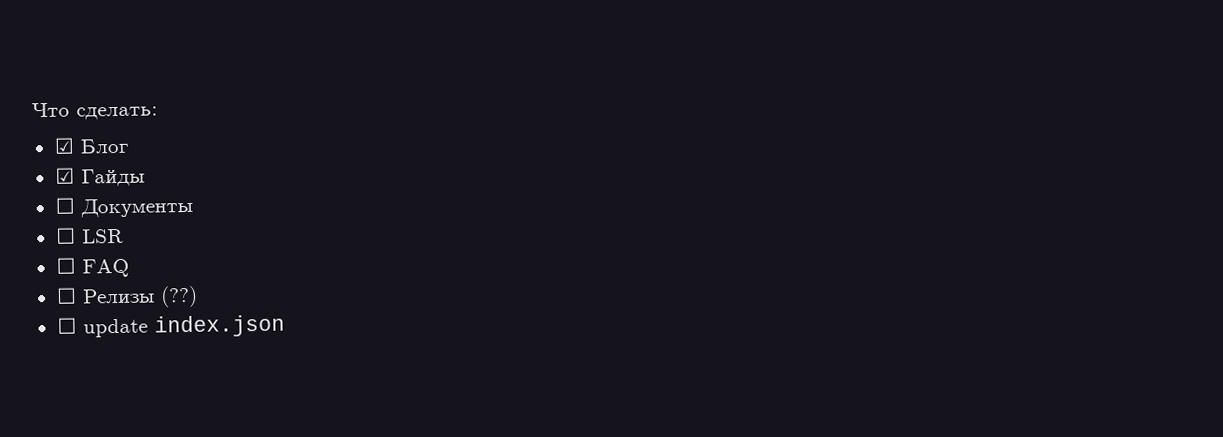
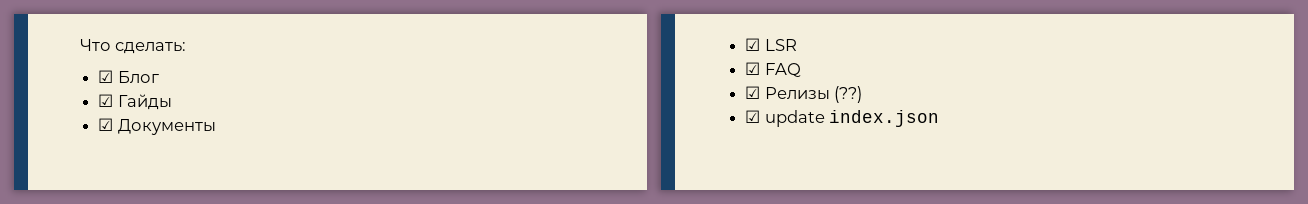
[54,197,75,214] ☐ -> [98,118,114,131] ☑
[55,227,76,244] ☐ -> [745,38,761,51] ☑
[55,257,76,274] ☐ -> [745,62,761,75] ☑
[55,287,77,304] ☐ -> [745,86,761,99] ☑
[56,317,77,334] ☐ -> [745,110,761,123] ☑

